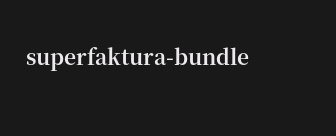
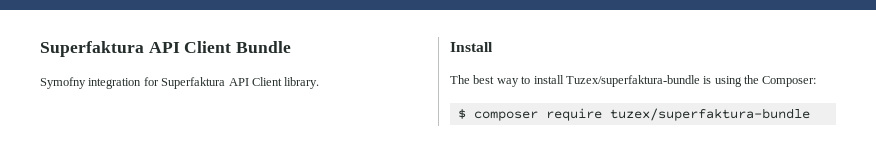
[26,47,249,71] superfaktura-bundle -> [40,41,292,57] [40,77,320,89] [450,42,493,52] [450,75,817,87] [457,108,810,121] Superfaktura API Client Bundle // Symofny integration for Superfaktura API Client library. // Install // The best way to install Tuzex/superfaktura-bundle is using the Composer: // $ composer require tuzex/superfaktura-bundle

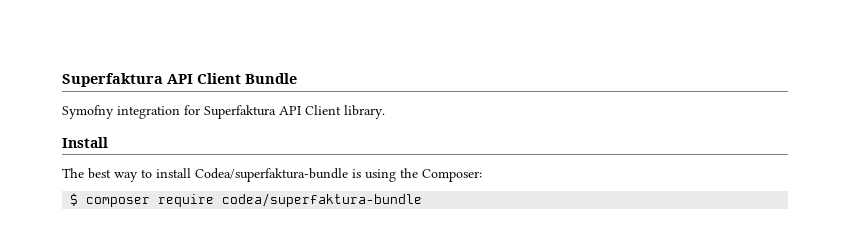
[565,75,700,87] Tuzex/superfaktura-bundle -> [195,168,348,182] Codea/superfaktura-bundle
[609,108,810,121] tuzex/superfaktura-bundle -> [222,193,423,207] codea/superfaktura-bundle

